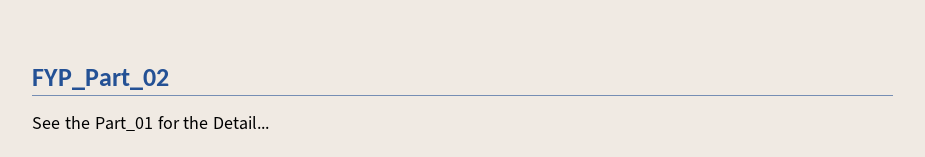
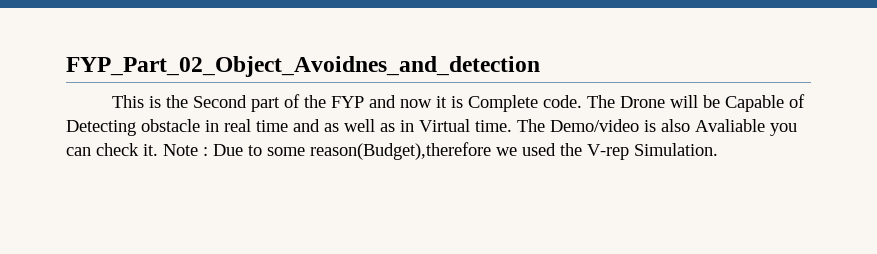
[32,69,169,90] [32,116,270,131] FYP_Part_02 // See the Part_01 for the Detail... -> [66,56,540,77] [112,94,806,112] [66,119,797,136] [66,142,718,160] FYP_Part_02_Object_Avoidnes_and_detection // This is the Second part of the FYP and now it is Complete code. The Drone will be Capable of Detecting obstacle in real time and as well as in Virtual time. The Demo/video is also Avaliable you can check it. Note : Due to some reason(Budget),therefore we used the V-rep Simulation.

